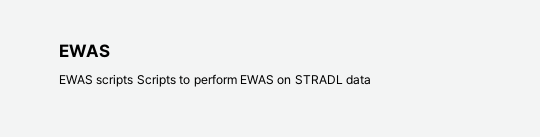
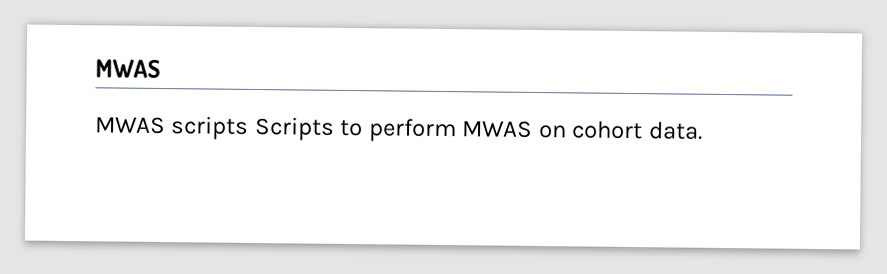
[59,44,110,58] [59,75,93,85] EWAS // EWAS -> [95,59,161,78] [95,116,166,135] MWAS // MWAS
[239,75,371,85] EWAS on STRADL data -> [461,120,703,140] MWAS on cohort data.

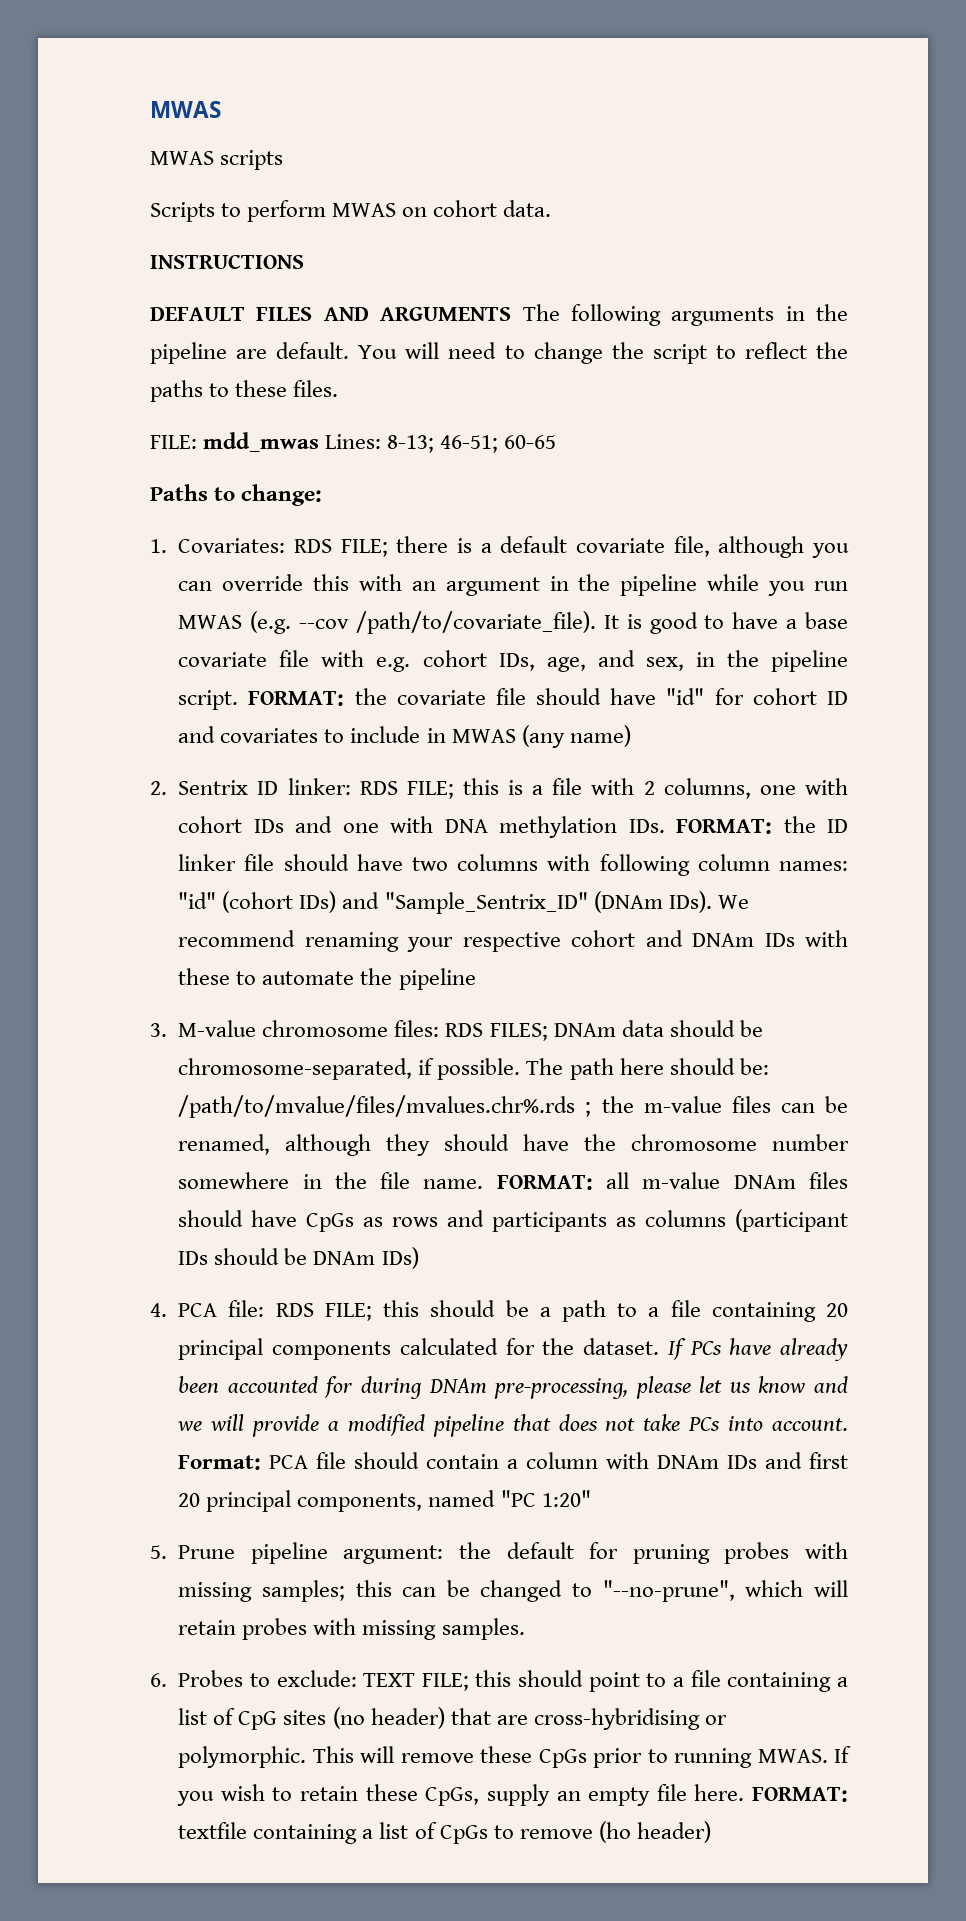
(250, 128) none -> (284, 160) //
(703, 130) none -> [150,254,304,269] [150,304,848,326] [150,342,849,364] [150,380,339,402] [150,432,557,453] [150,484,323,506] [150,536,849,558] [178,574,848,596] [178,611,848,634] [178,650,848,672] [178,688,848,710] [178,725,631,748] [150,778,848,799] [178,816,849,838] [178,854,848,876] [178,891,749,914] [178,930,848,952] [178,968,476,990] [150,1020,763,1041] [178,1058,769,1080] [178,1095,848,1118] [178,1134,849,1156] [178,1172,848,1190] [178,1209,848,1232] [178,1247,419,1269] [150,1300,848,1322] [178,1338,848,1361] [178,1376,849,1399] [177,1414,849,1437] [178,1452,849,1470] [178,1490,591,1512] [150,1542,848,1564] [178,1580,849,1602] [178,1618,525,1640] [150,1670,848,1692] [178,1707,727,1730] [178,1746,852,1768] [177,1784,848,1806] [178,1821,711,1844] // INSTRUCTIONS // DEFAULT FILES AND ARGUMENTS The following arguments in the pipeline are default. You will need to change the script to reflect the paths to these files. // FILE: mdd_mwas Lines: 8-13; 46-51; 60-65 // Paths to change: // 1. Covariates: RDS FILE; there is a default covariate file, although you can override this with an argument in the pipeline while you run MWAS (e.g. --cov /path/to/covariate_file). It is good to have a base covariate file with e.g. cohort IDs, age, and sex, in the pipeline script. FORMAT: the covariate file should have "id" for cohort ID and covariates to include in MWAS (any name) // 2. Sentrix ID linker: RDS FILE; this is a file with 2 columns, one with cohort IDs and one with DNA methylation IDs. FORMAT: the ID linker file should have two columns with following column names: "id" (cohort IDs) and "Sample_Sentrix_ID" (DNAm IDs). We recommend renaming your respective cohort and DNAm IDs with these to automate the pipeline // 3. M-value chromosome files: RDS FILES; DNAm data should be chromosome-separated, if possible. The path here should be: /path/to/mvalue/files/mvalues.chr%.rds ; the m-value files can be renamed, although they should have the chromosome number somewhere in the file name. FORMAT: all m-value DNAm files should have CpGs as rows and participants as columns (participant IDs should be DNAm IDs) // 4. PCA file: RDS FILE; this should be a path to a file containing 20 principal components calculated for the dataset. If PCs have already been accounted for during DNAm pre-processing, please let us know and we will provide a modified pipeline that does not take PCs into account. Format: PCA file should contain a column with DNAm IDs and first 20 principal components, named "PC 1:20" // 5. Prune pipeline argument: the default for pruning probes with missing samples; this can be changed to "--no-prune", which will retain probes with missing samples. // 6. Probes to exclude: TEXT FILE; this should point to a file containing a list of CpG sites (no header) that are cross-hybridising or polymorphic. This will remove these CpGs prior to running MWAS. If you wish to retain these CpGs, supply an empty file here. FORMAT: textfile containing a list of CpGs to remove (ho header)

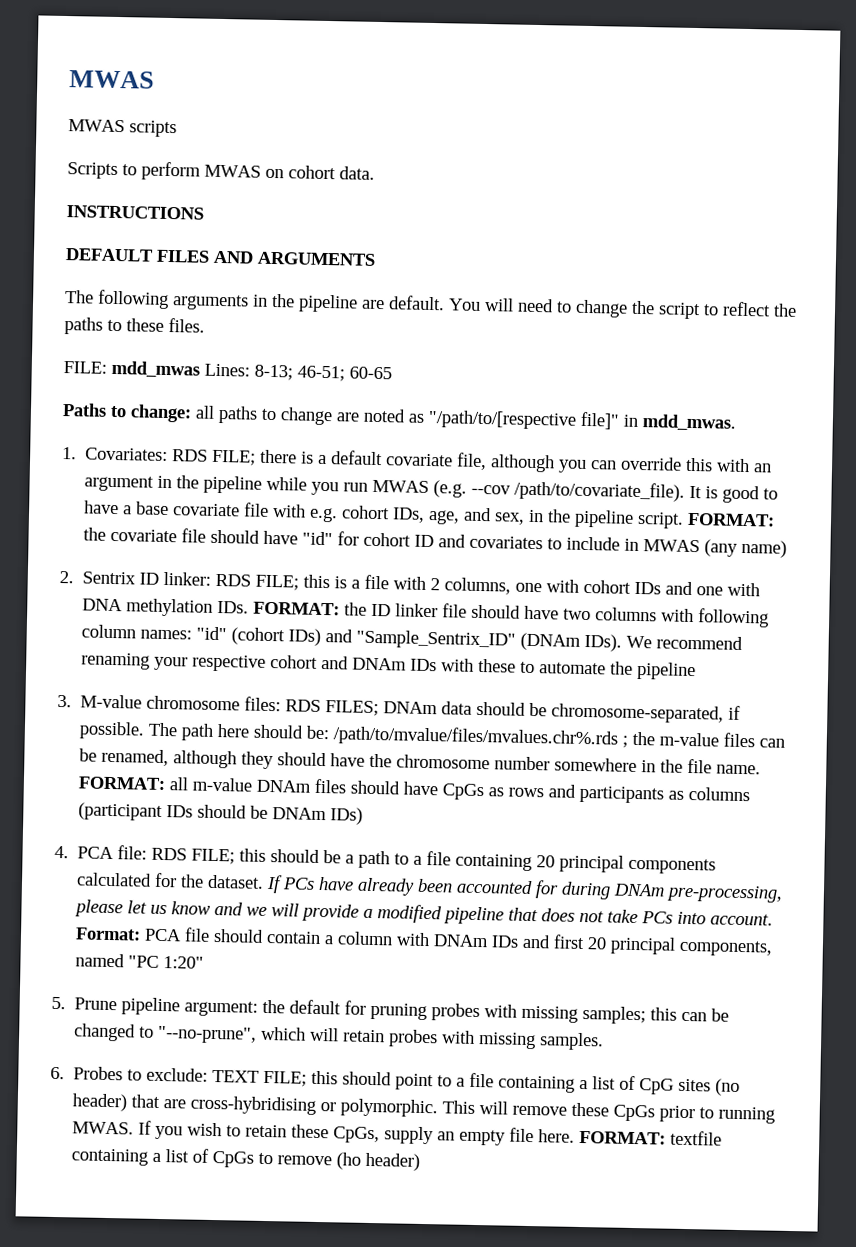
(512, 314) none -> (376, 258) //
(323, 495) none -> [195,405,737,431] all paths to change are noted as "/path/to/[respective file]" in mdd_mwas.

